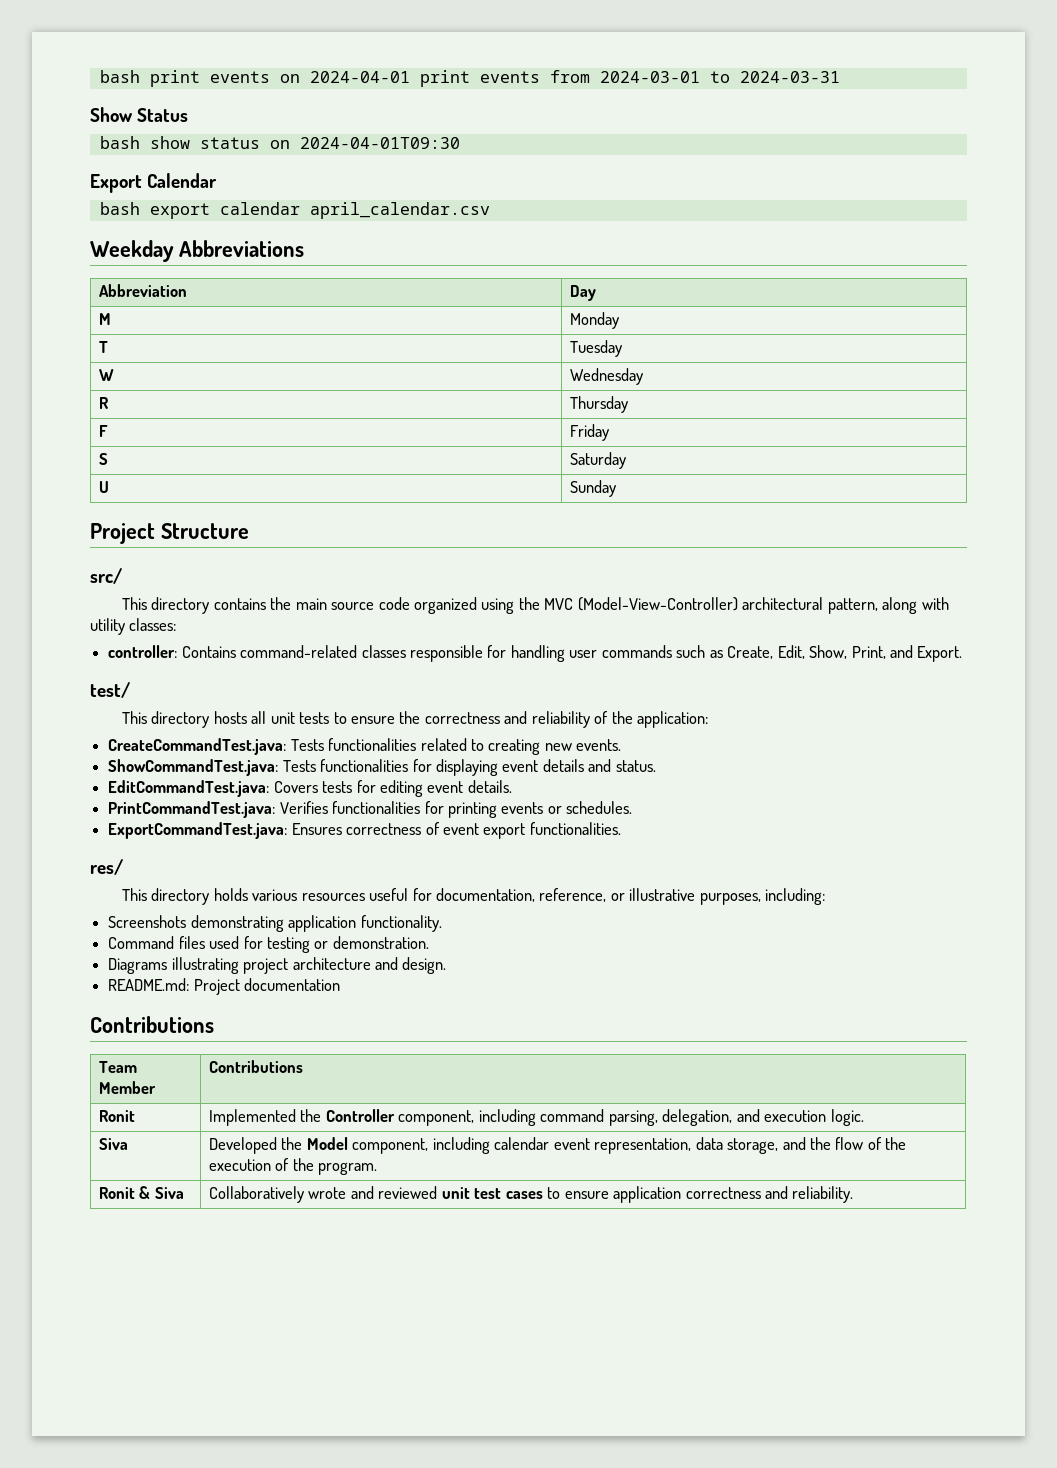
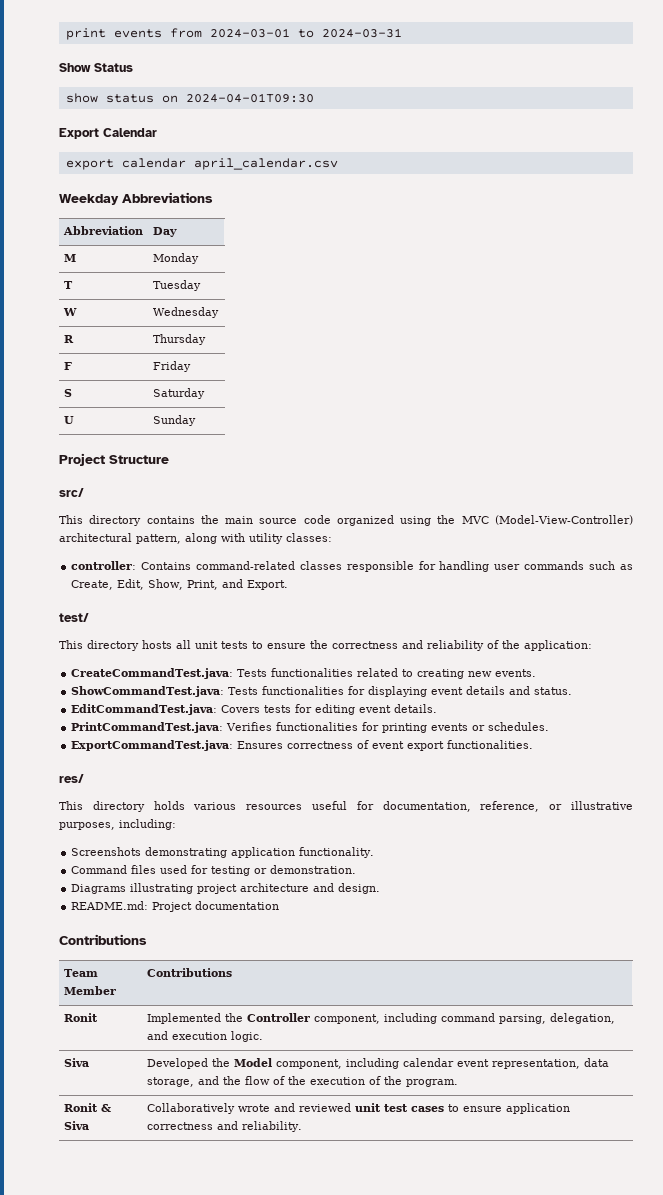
[99,70,410,87] bash print events on 2024-04-01 -> (65, 34) none
[99,136,140,149] bash -> (133, 67) none
[99,202,140,215] bash -> (157, 132) none

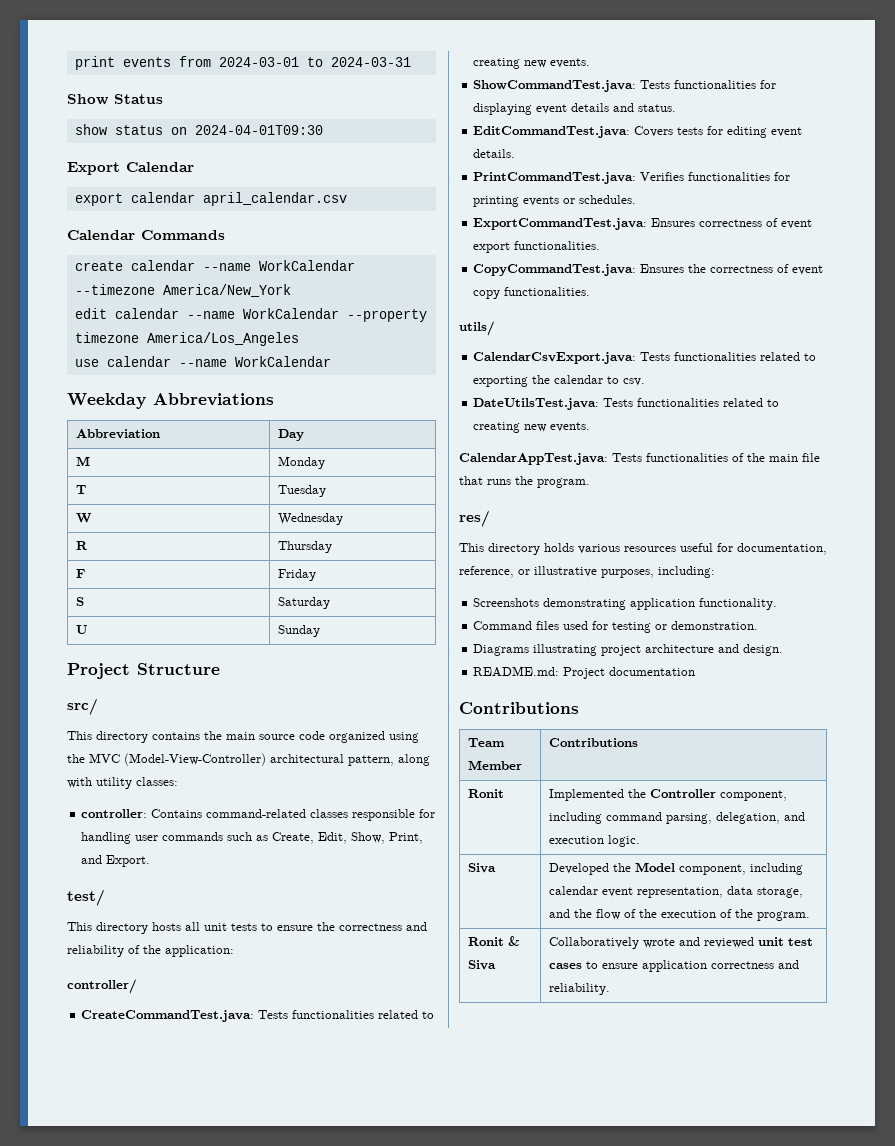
(338, 164) none -> [67,230,225,240] [74,260,355,271] [74,284,291,297] [74,308,427,322] [74,332,299,346] [74,356,331,367] // Calendar Commands // create calendar --name WorkCalendar --timezone America/New_York // edit calendar --name WorkCalendar --property timezone America/Los_Angeles // use calendar --name WorkCalendar
(592, 645) none -> [67,979,136,994] // controller/
(534, 744) none -> [473,264,824,276] [473,287,591,299] [459,321,494,336] [473,352,817,364] [473,375,646,387] [473,398,780,410] [473,422,591,433] [459,453,820,465] [459,476,590,488] // CopyCommandTest.java: Ensures the correctness of event copy functionalities. // utils/ // CalendarCsvExport.java: Tests functionalities related to exporting the calendar to csv. // DateUtilsTest.java: Tests functionalities related to creating new events. // CalendarAppTest.java: Tests functionalities of the main file that runs the program.

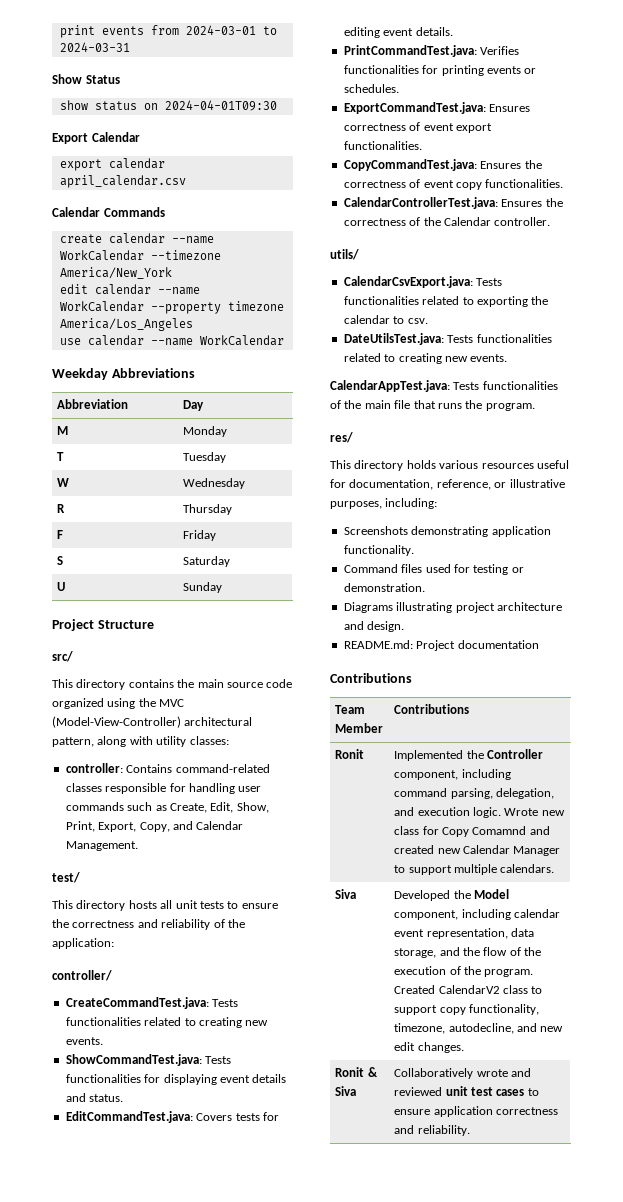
[81,855,151,867] and Export. -> [98,821,244,832] [65,841,138,851] Export, Copy, and Calendar Management.
(591, 291) none -> [343,197,563,209] [343,217,551,226] // CalendarControllerTest.java: Ensures the correctness of the Calendar controller.
(640, 841) none -> [504,808,565,816] [394,826,550,837] [394,845,561,856] [394,864,555,875] Wrote new class for Copy Comamnd and created new Calendar Manager to support multiple calendars.
(810, 916) none -> [394,985,543,994] [394,1004,539,1015] [394,1023,564,1034] [394,1042,464,1053] Created CalendarV2 class to support copy functionality, timezone, autodecline, and new edit changes.

